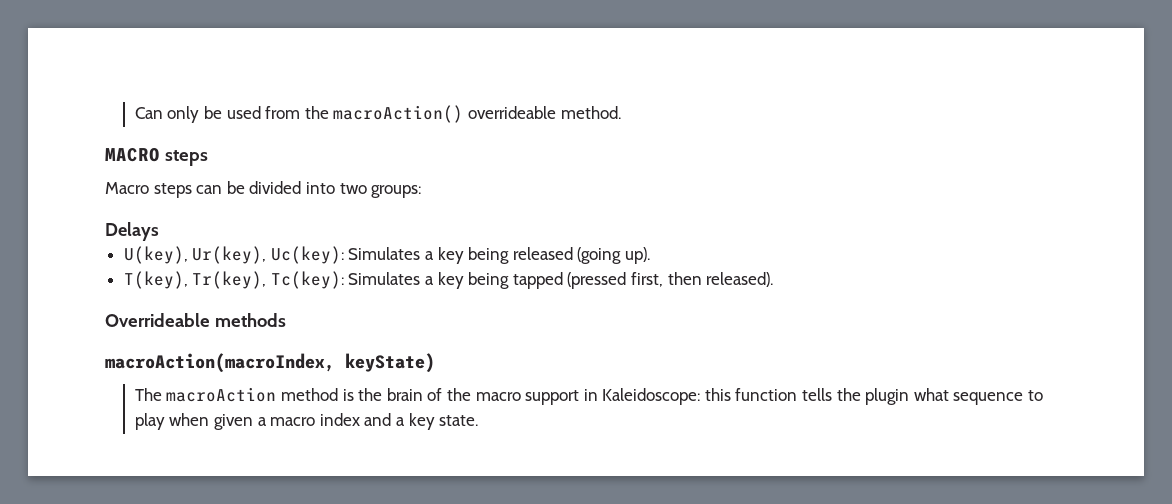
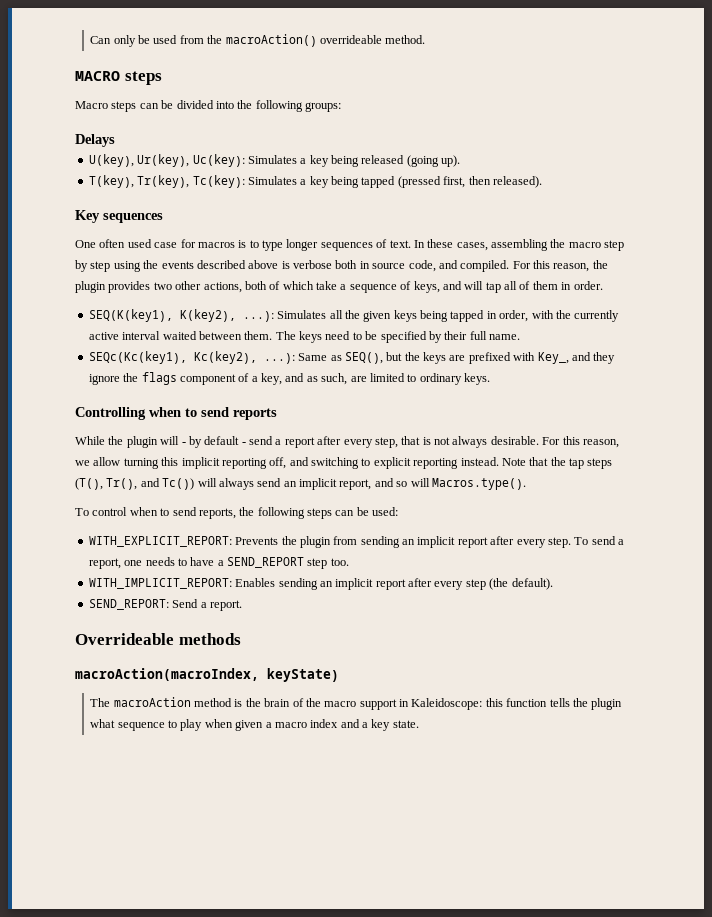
[339,183,367,194] two -> [237,100,303,112] the following
(774, 279) none -> [75,210,163,223] [75,239,625,251] [75,260,608,272] [75,281,603,293] [88,309,620,322] [88,331,520,343] [88,351,616,364] [88,372,490,385] [75,407,277,420] [75,436,619,448] [75,457,613,469] [75,478,526,490] [75,507,399,519] [88,536,624,548] [88,557,349,569] [88,578,553,590] [88,599,242,611] // Key sequences // One often used case for macros is to type longer sequences of text. In these cases, assembling the macro step by step using the events described above is verbose both in source code, and compiled. For this reason, the plugin provides two other actions, both of which take a sequence of keys, and will tap all of them in order. // SEQ(K(key1), K(key2), ...): Simulates all the given keys being tapped in order, with the currently active interval waited between them. The keys need to be specified by their full name. // SEQc(Kc(key1), Kc(key2), ...): Same as SEQ(), but the keys are prefixed with Key_, and they ignore the flags component of a key, and as such, are limited to ordinary keys. // Controlling when to send reports // While the plugin will - by default - send a report after every step, that is not always desirable. For this reason, we allow turning this implicit reporting off, and switching to explicit reporting instead. Note that the tap steps (T(), Tr(), and Tc()) will always send an implicit report, and so will Macros.type(). // To control when to send reports, the following steps can be used: // WITH_EXPLICIT_REPORT: Prevents the plugin from sending an implicit report after every step. To send a report, one needs to have a SEND_REPORT step too. // WITH_IMPLICIT_REPORT: Enables sending an implicit report after every step (the default). // SEND_REPORT: Send a report.

